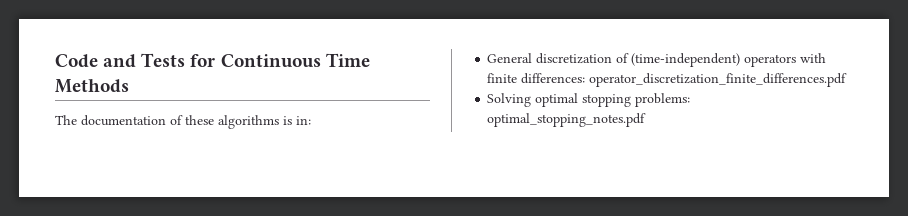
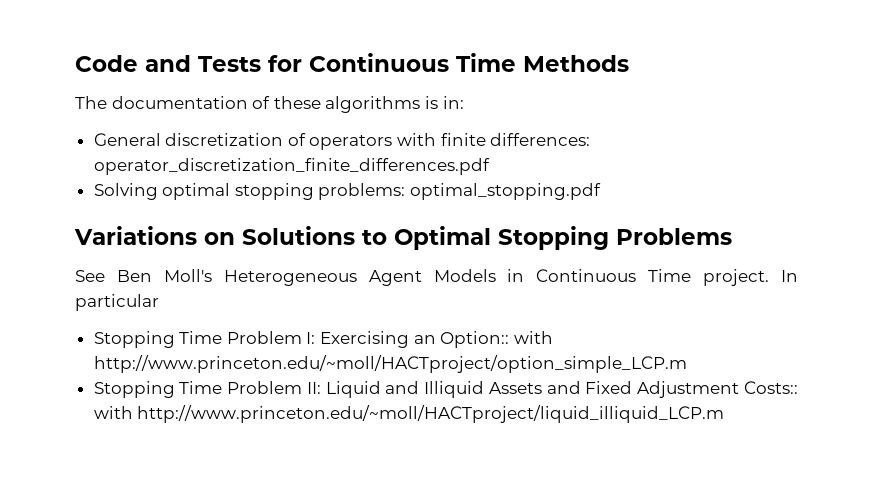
[631,53,741,67] (time-independent) -> (306, 139) none
[487,113,647,127] optimal_stopping_notes.pdf -> [410,183,602,200] [74,226,732,250] [75,269,798,286] [75,294,159,311] [93,331,553,348] [93,355,687,373] [93,381,798,398] [93,405,725,423] optimal_stopping.pdf // Variations on Solutions to Optimal Stopping Problems // See Ben Moll's Heterogeneous Agent Models in Continuous Time project. In particular // Stopping Time Problem I: Exercising an Option:: with http://www.princeton.edu/~moll/HACTproject/option_simple_LCP.m // Stopping Time Problem II: Liquid and Illiquid Assets and Fixed Adjustment Costs:: with http://www.princeton.edu/~moll/HACTproject/liquid_illiquid_LCP.m

